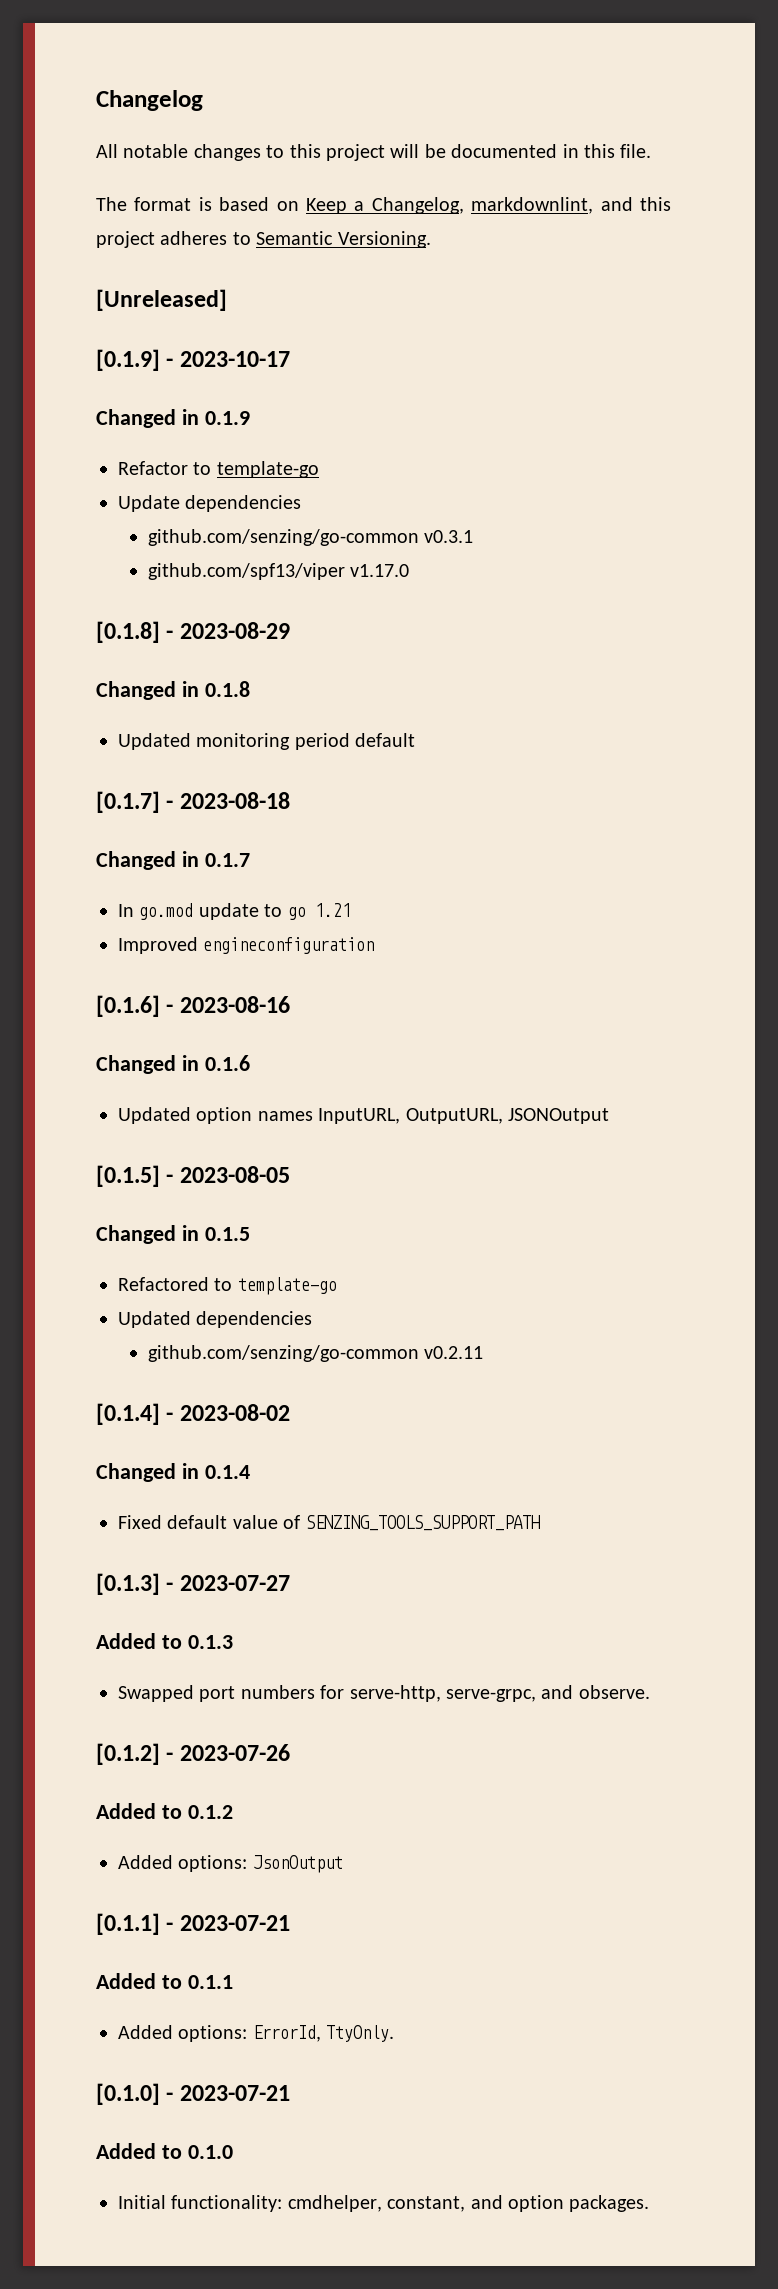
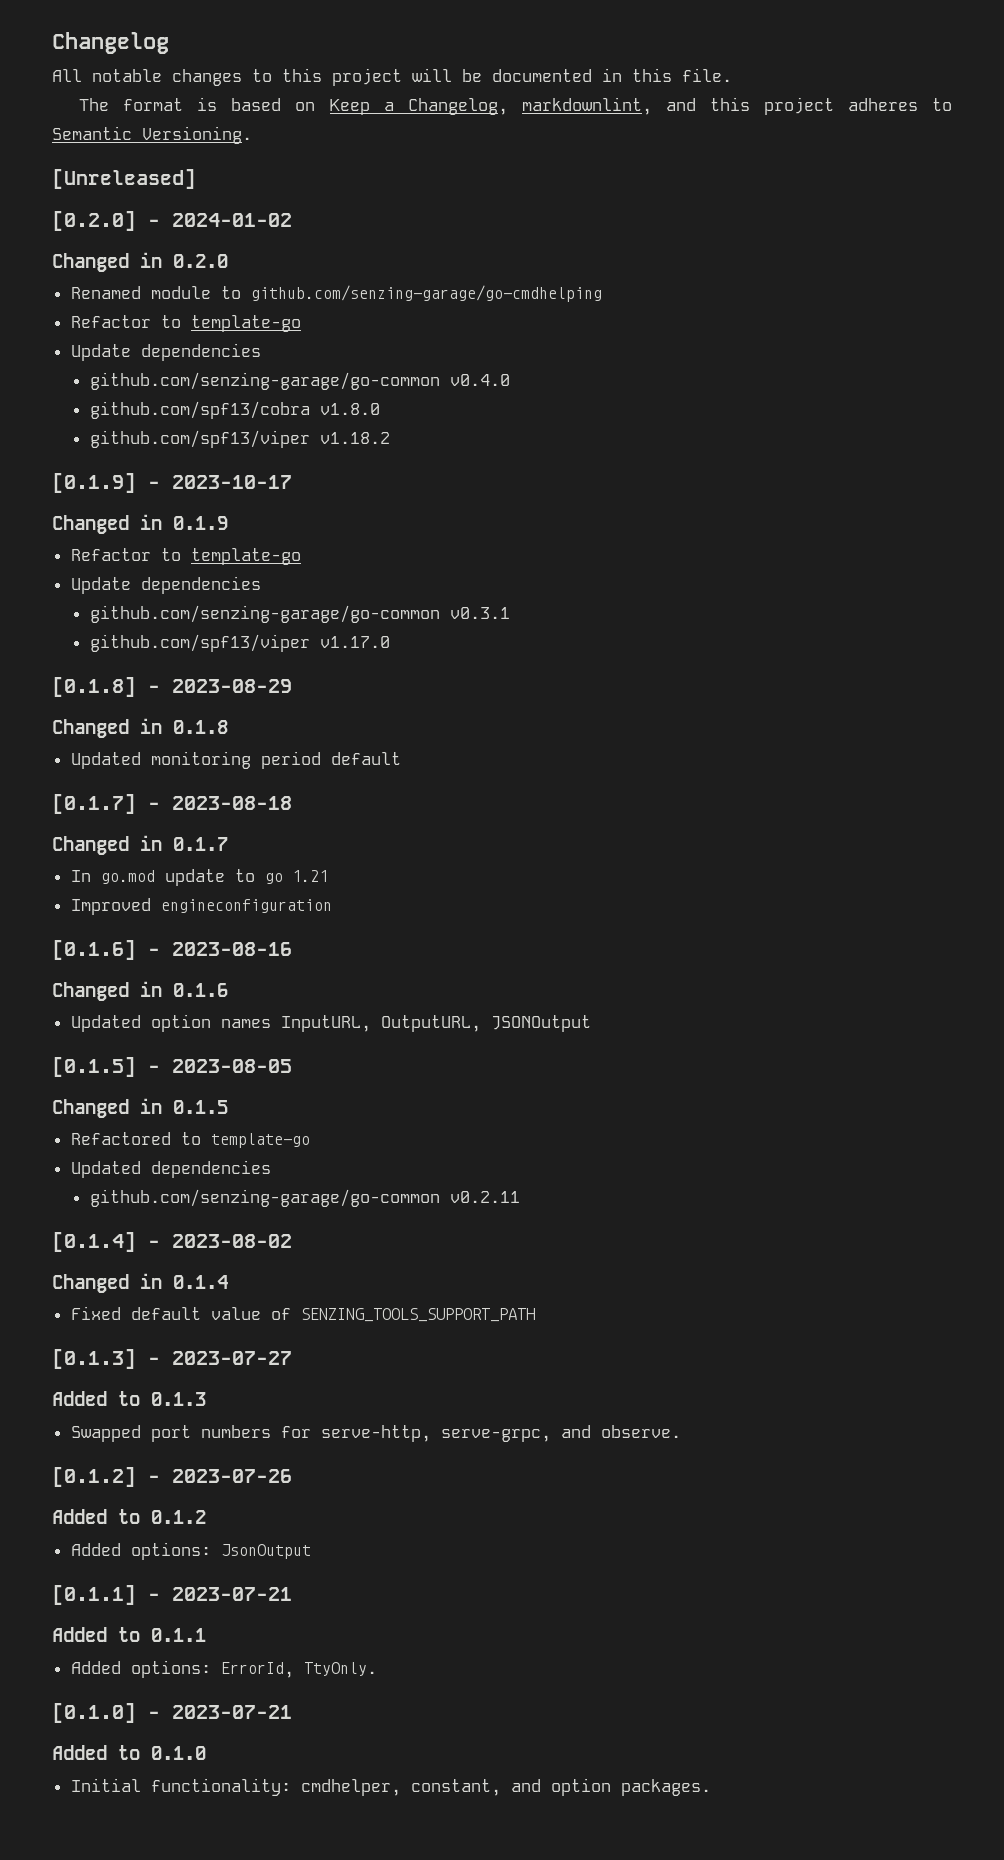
(227, 300) none -> [52,211,292,231] [52,252,228,272] [70,285,602,302] [70,315,301,332] [70,343,261,361] [89,372,510,390] [89,401,380,419] [89,430,390,448] // [0.2.0] - 2024-01-02 // Changed in 0.2.0 // Renamed module to github.com/senzing-garage/go-cmdhelping // Refactor to template-go // Update dependencies // github.com/senzing-garage/go-common v0.4.0 // github.com/spf13/cobra v1.8.0 // github.com/spf13/viper v1.18.2
[147,529,419,546] github.com/senzing/go-common -> [89,605,440,623] github.com/senzing-garage/go-common
[147,1345,419,1362] github.com/senzing/go-common -> [89,1189,440,1207] github.com/senzing-garage/go-common

